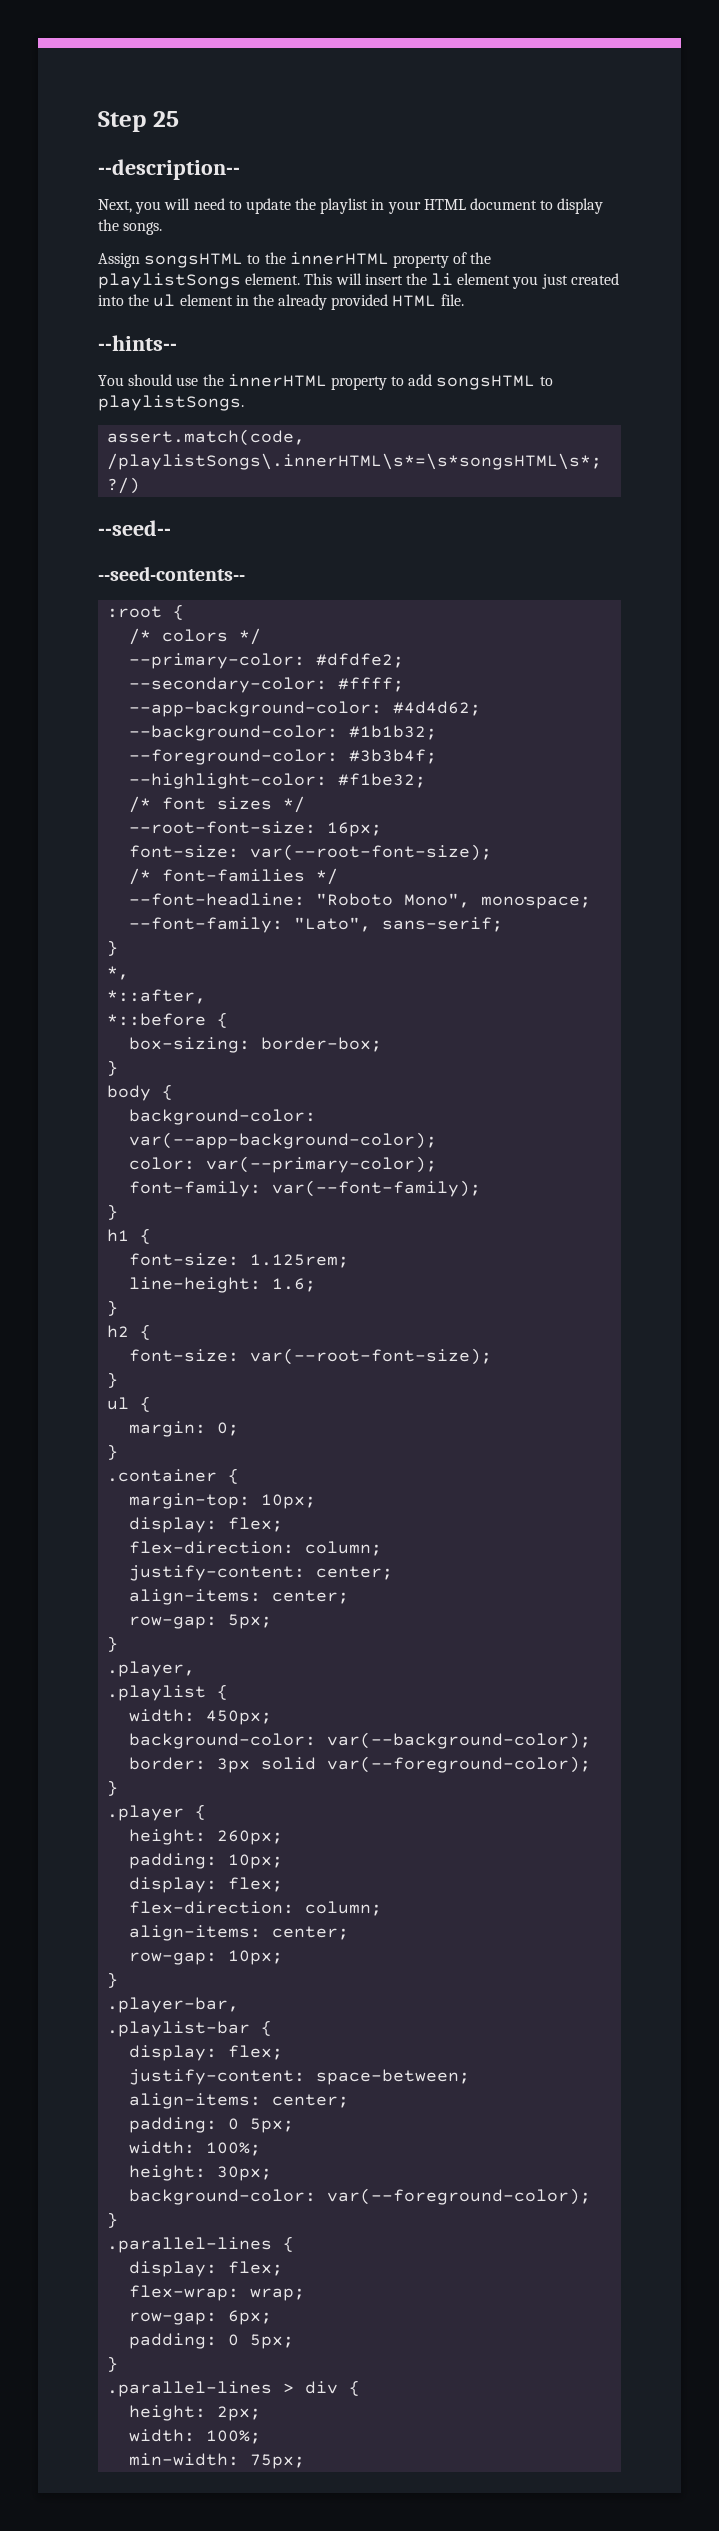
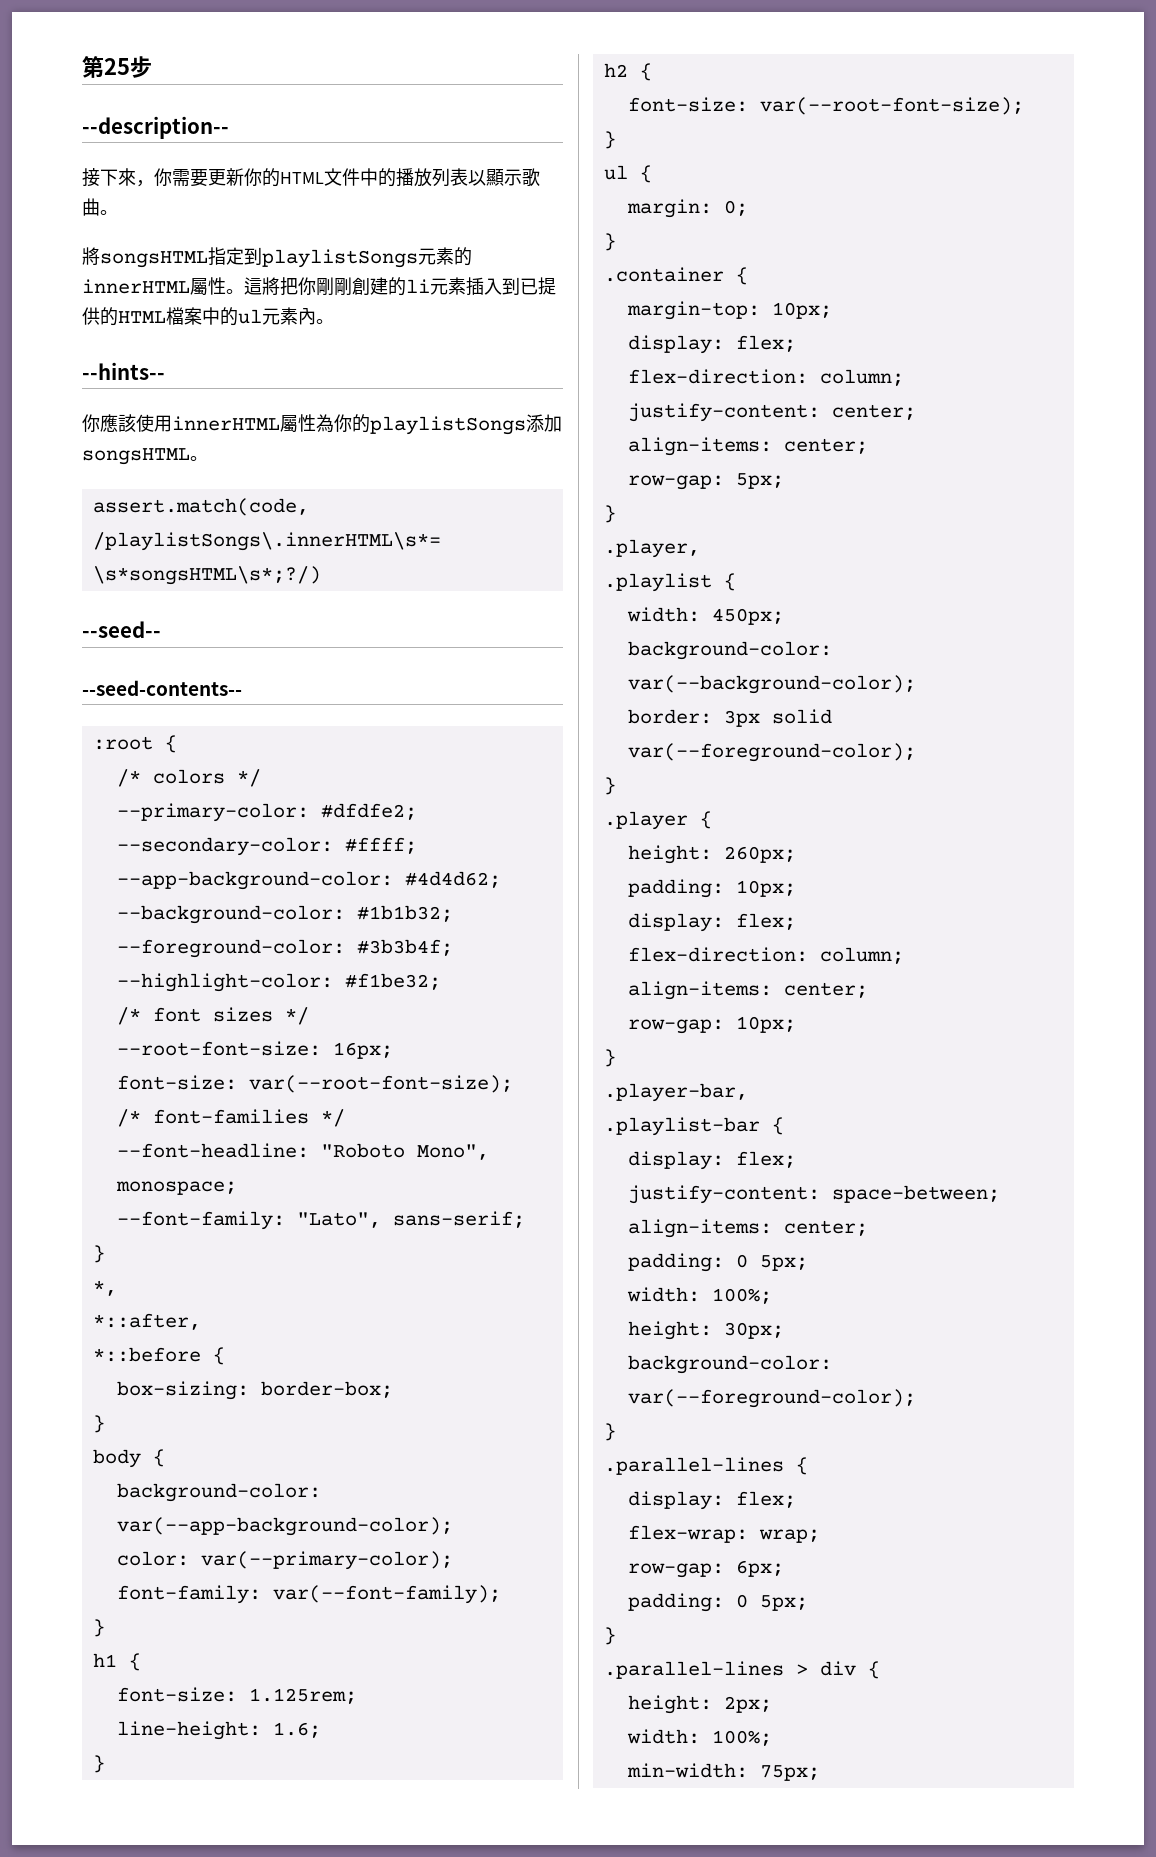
[98,111,146,132] Step -> [82,56,104,78] 第
(179, 119) none -> [130,56,152,78] 步
[98,198,604,214] [98,219,163,235] [98,252,492,268] [98,273,619,289] [98,294,464,310] [98,335,177,351] [98,374,553,390] [98,395,244,411] Next, you will need to update the playlist in your HTML document to display the songs. // Assign songsHTML to the innerHTML property of the playlistSongs element. This will insert the li element you just created into the ul element in the already provided HTML file. // --hints-- // You should use the innerHTML property to add songsHTML to playlistSongs. -> [82,168,540,187] [82,198,118,216] [82,247,472,268] [82,277,556,296] [82,307,334,326] [82,362,165,380] [82,414,562,435] [82,448,208,465] 接下來，你需要更新你的HTML文件中的播放列表以顯示歌曲。 // 將songsHTML指定到playlistSongs元素的innerHTML屬性。這將把你剛剛創建的li元素插入到已提供的HTML檔案中的ul元素內。 // --hints-- // 你應該使用innerHTML屬性為你的playlistSongs添加songsHTML。

